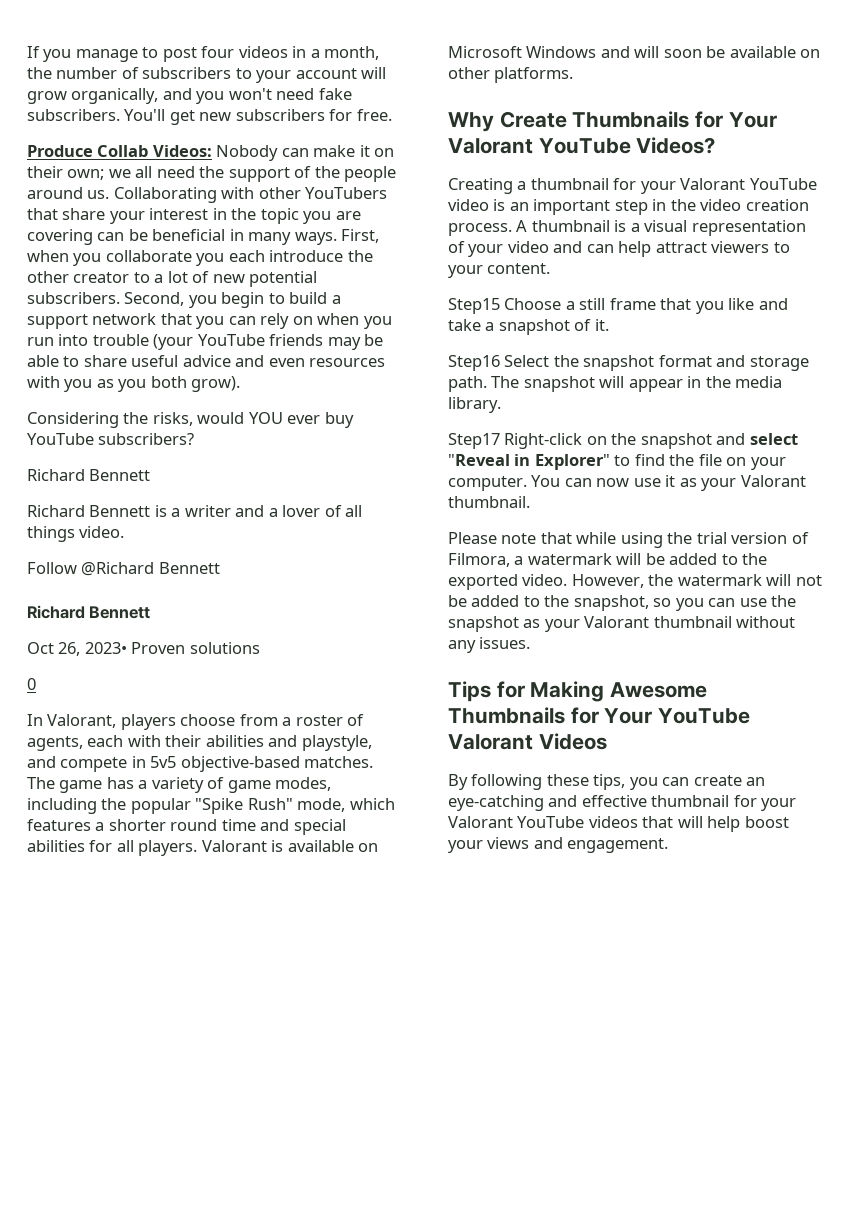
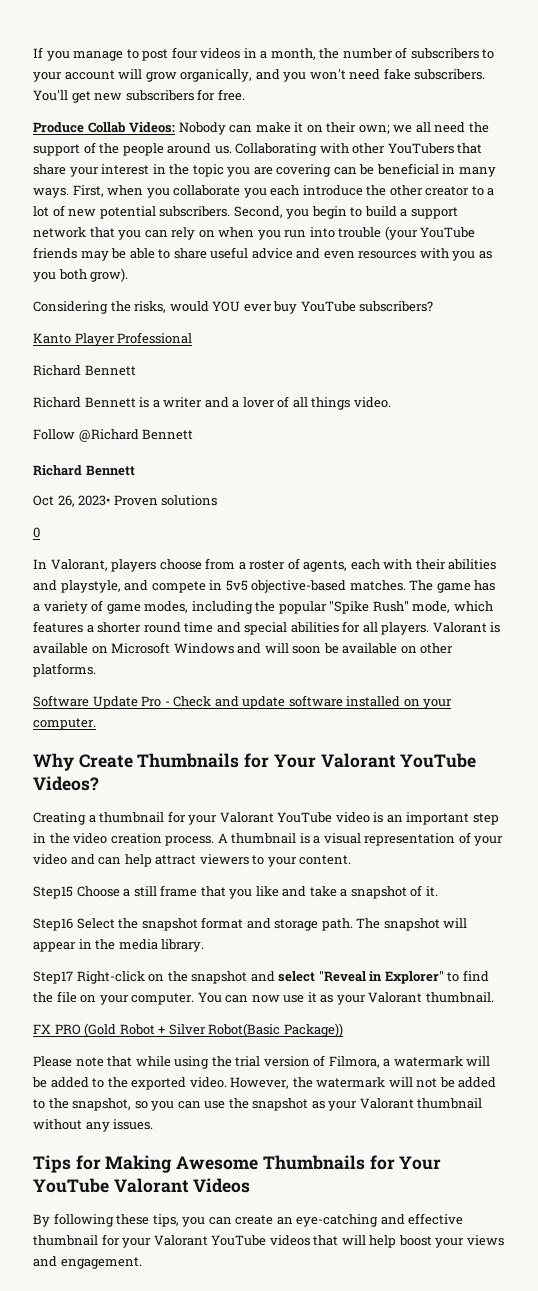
(195, 439) none -> [33,332,193,346] // Kanto Player Professional
(574, 75) none -> [33,695,453,709] [33,718,96,730] // Software Update Pro - Check and update software installed on your computer.
(530, 502) none -> [33,1023,343,1037] // FX PRO (Gold Robot + Silver Robot(Basic Package))

